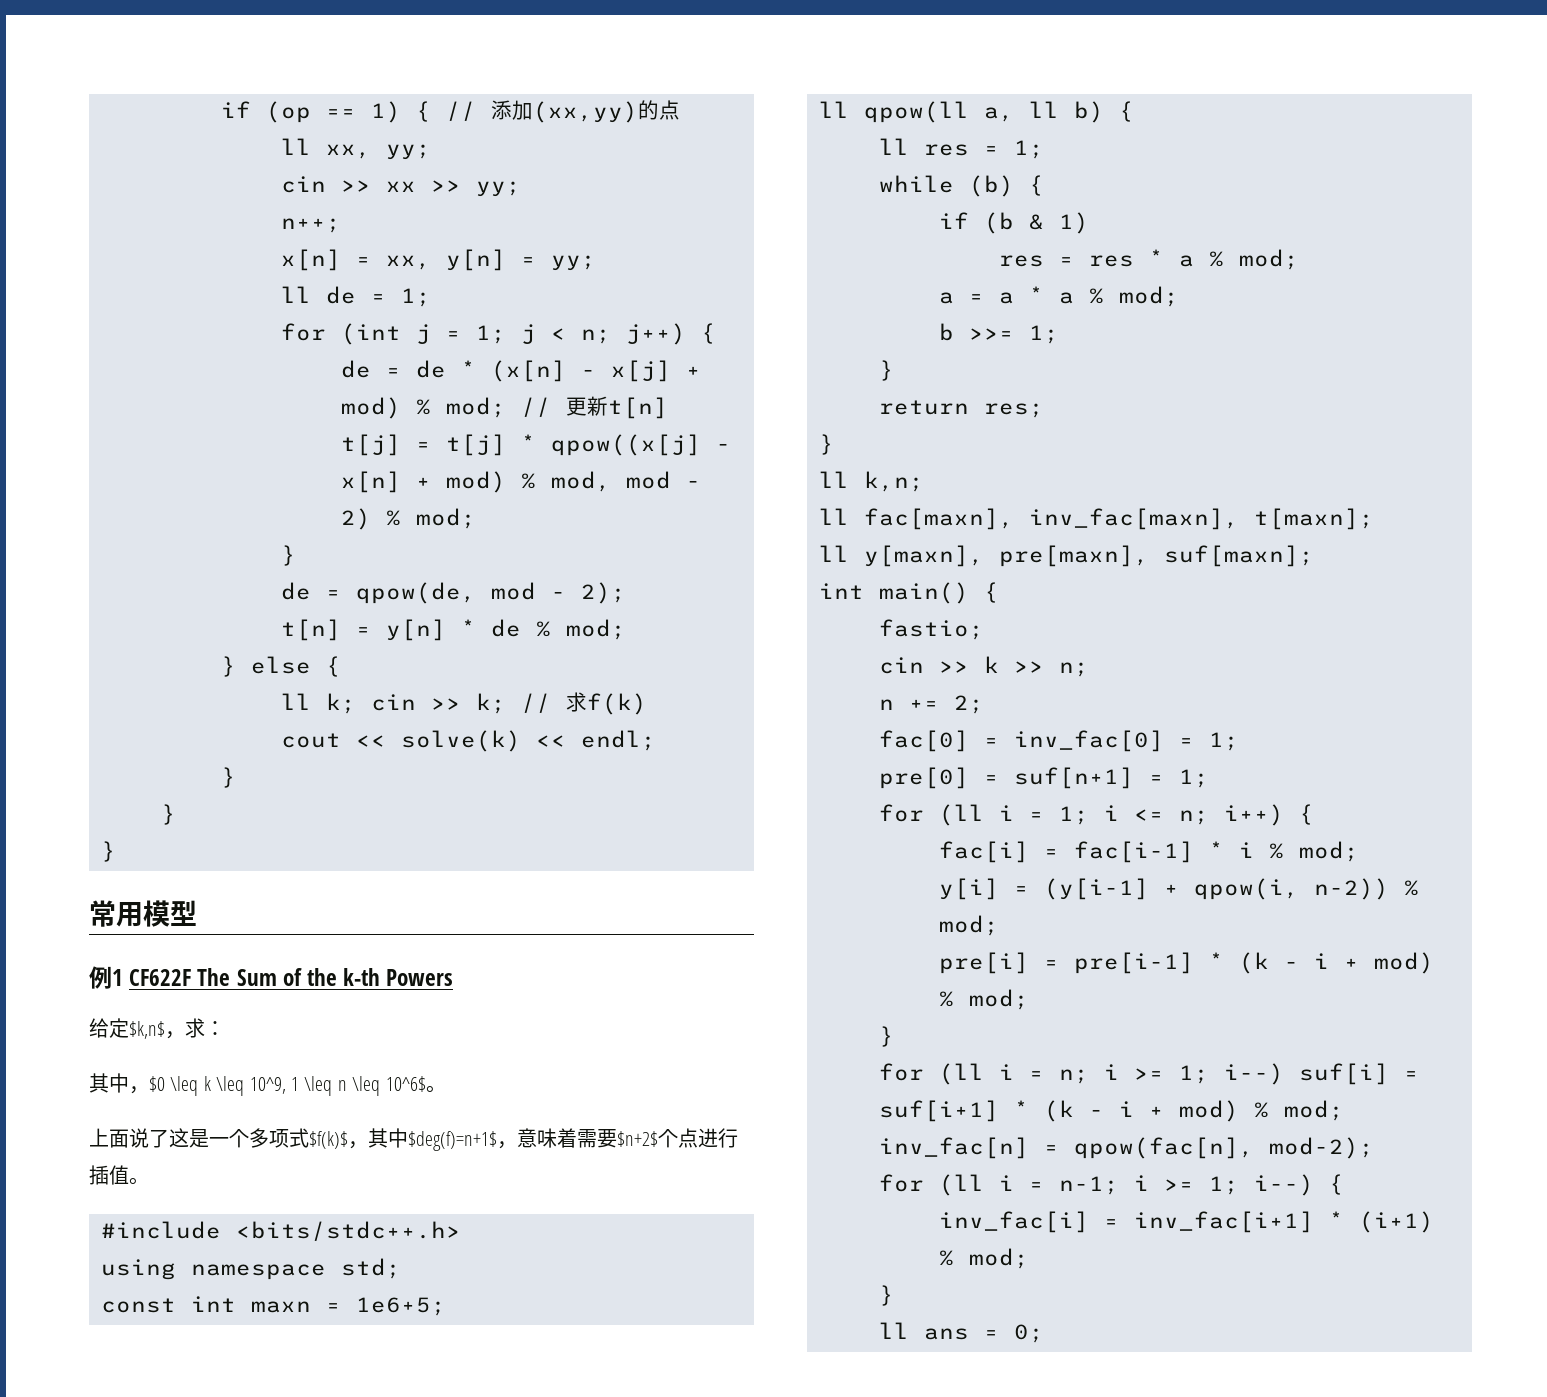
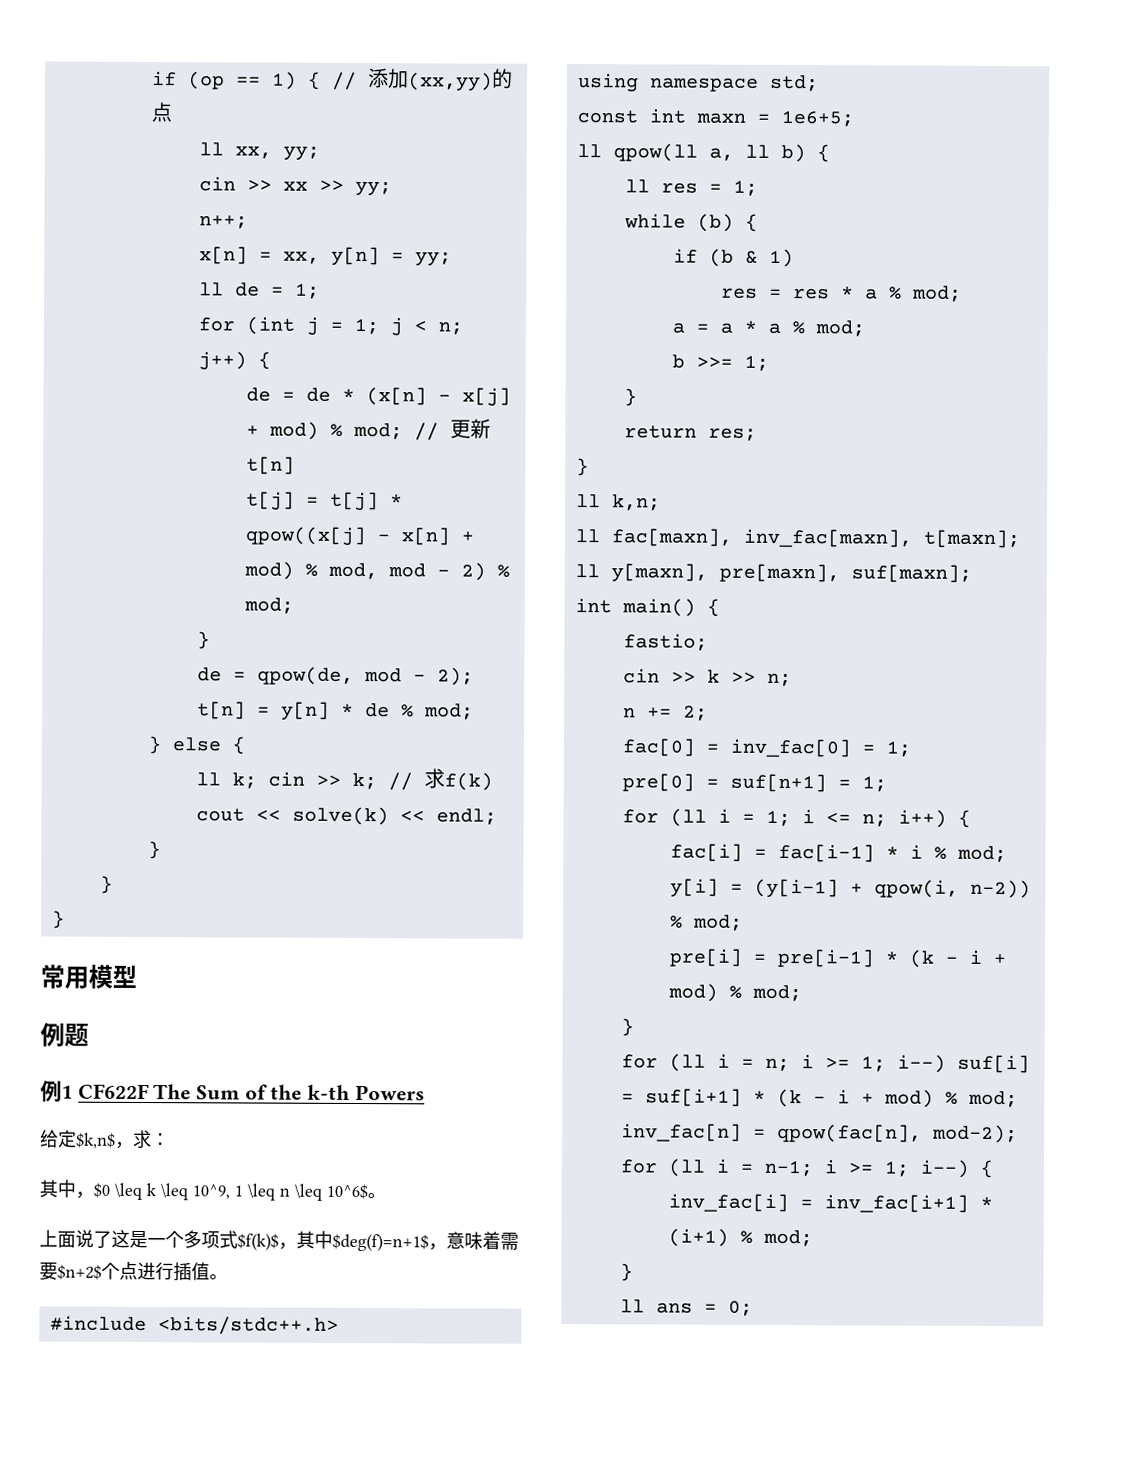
(197, 913) none -> [40,1022,89,1047] // 例题

